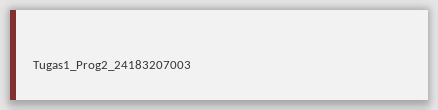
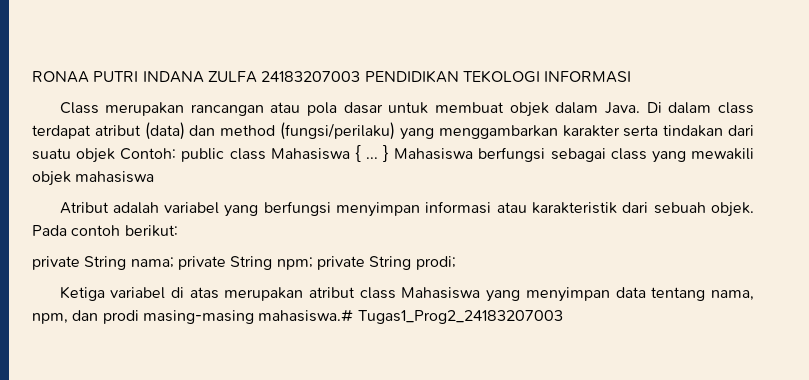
(33, 65) none -> [32,70,632,83] [59,102,754,117] [32,122,755,140] [32,145,754,163] [32,171,155,186] [59,201,754,217] [32,225,178,237] [32,256,456,270] [59,286,755,302] [32,309,354,324] RONAA PUTRI INDANA ZULFA 24183207003 PENDIDIKAN TEKOLOGI INFORMASI // Class merupakan rancangan atau pola dasar untuk membuat objek dalam Java. Di dalam class terdapat atribut (data) dan method (fungsi/perilaku) yang menggambarkan karakter serta tindakan dari suatu objek Contoh: public class Mahasiswa { ... } Mahasiswa berfungsi sebagai class yang mewakili objek mahasiswa // Atribut adalah variabel yang berfungsi menyimpan informasi atau karakteristik dari sebuah objek. Pada contoh berikut: // private String nama; private String npm; private String prodi; // Ketiga variabel di atas merupakan atribut class Mahasiswa yang menyimpan data tentang nama, npm, dan prodi masing-masing mahasiswa.#

